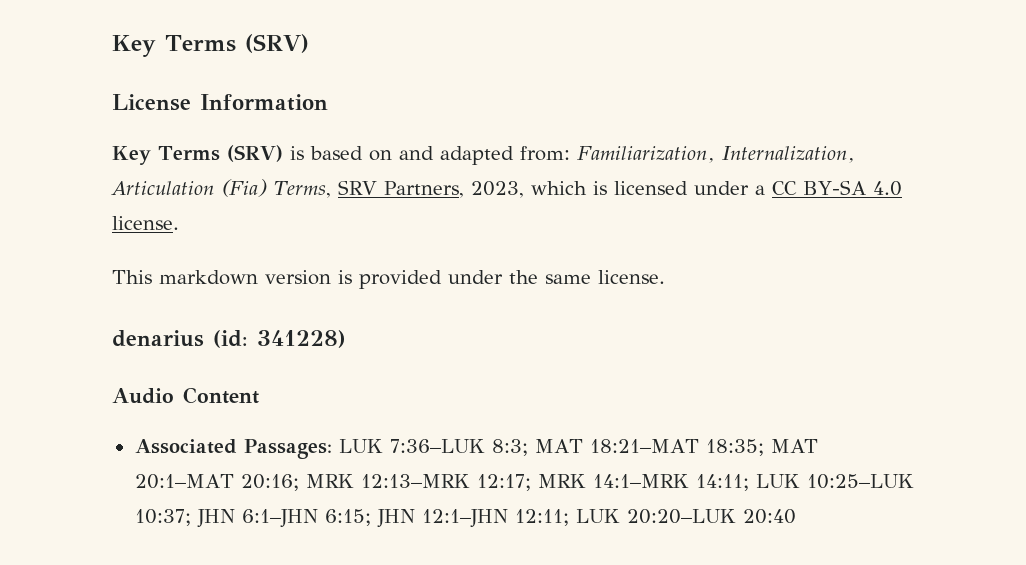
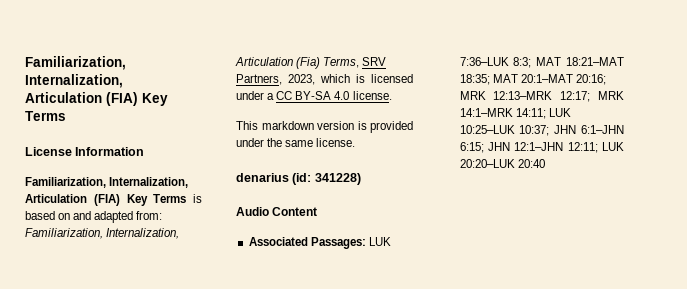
[112,34,309,57] Key Terms (SRV) -> [25,56,126,70] [25,74,123,88] [25,92,168,106] [25,111,66,121] Familiarization, Internalization, Articulation (FIA) Key Terms
[112,145,283,165] Key Terms (SRV) -> [25,177,189,188] [25,194,187,206] Familiarization, Internalization, Articulation (FIA) Key Terms

